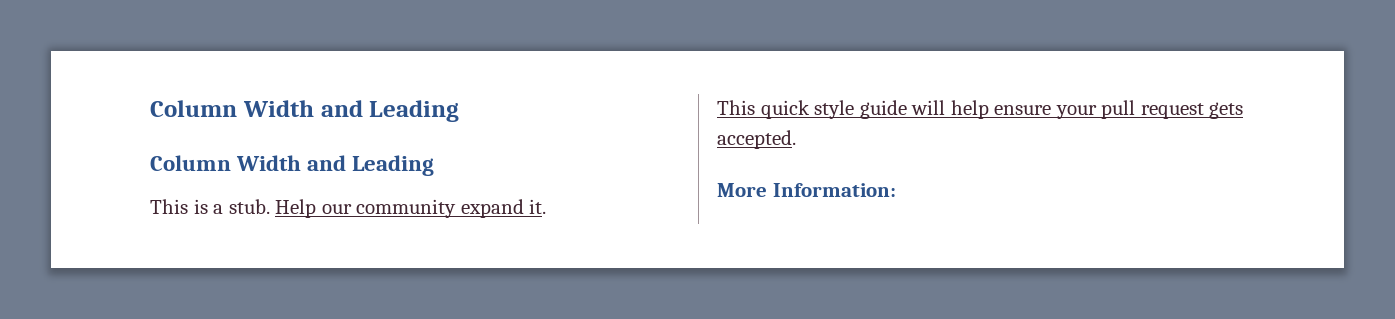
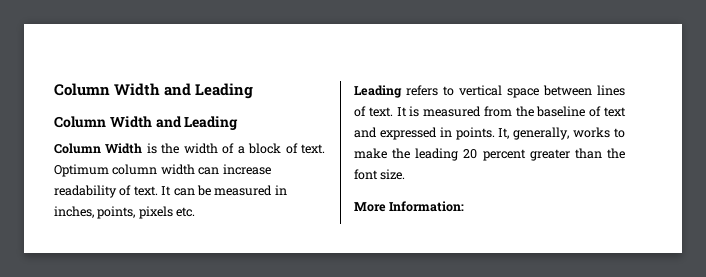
[150,199,547,218] [717,100,1244,119] [717,130,796,149] This is a stub. Help our community expand it. // This quick style guide will help ensure your pull request gets accepted. -> [54,143,326,154] [54,164,271,177] [54,185,287,198] [54,206,196,219] [354,85,625,98] [354,106,626,117] [354,127,625,140] [354,148,625,161] [354,169,406,180] Column Width is the width of a block of text. Optimum column width can increase readability of text. It can be measured in inches, points, pixels etc. // Leading refers to vertical space between lines of text. It is measured from the baseline of text and expressed in points. It, generally, works to make the leading 20 percent greater than the font size.

